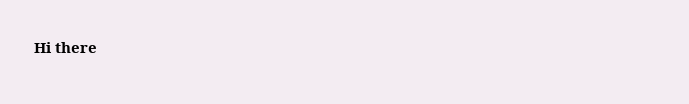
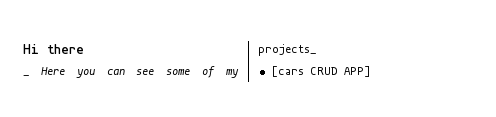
(98, 47) none -> [23,75,29,76] [40,66,240,78] [258,44,316,56] [270,66,371,77] // _ Here you can see some of my projects_ // [cars CRUD APP]

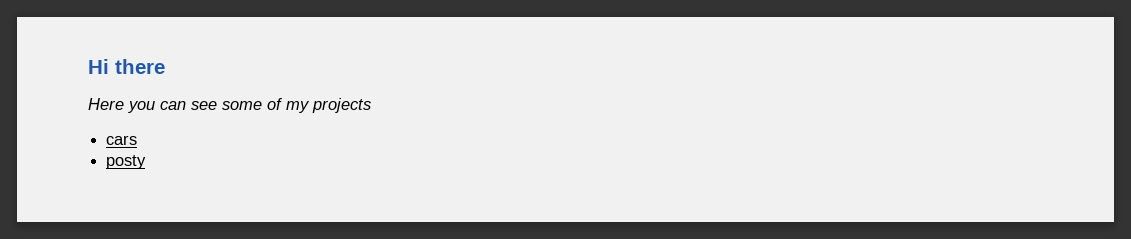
[23,75,29,76] _ -> (165, 66) none
[258,44,316,56] [270,66,371,77] projects_ // [cars CRUD APP] -> [312,98,371,113] [106,135,138,145] [106,155,147,169] projects // cars // posty

